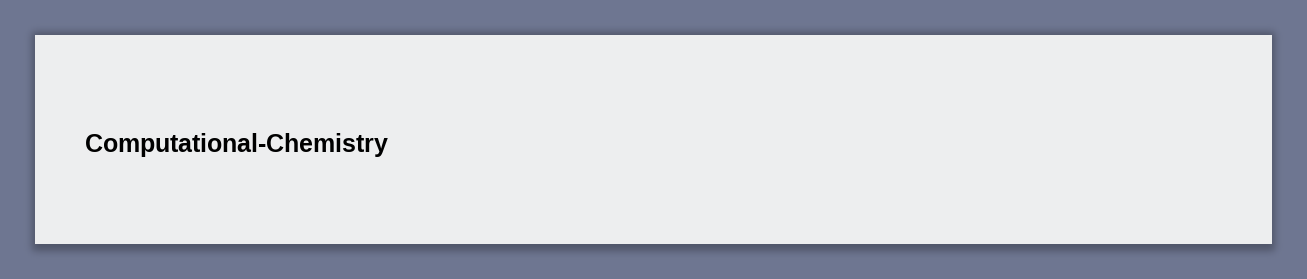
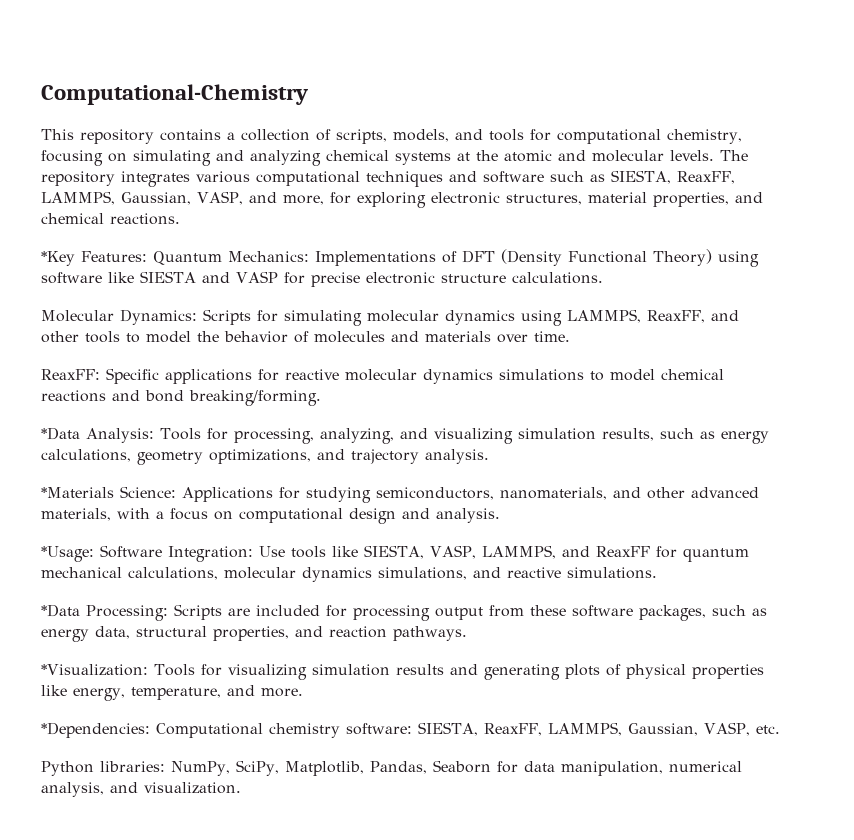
(388, 145) none -> [41,129,742,144] [41,150,748,166] [41,170,735,187] [41,191,763,208] [41,213,180,225] [41,249,759,267] [41,271,603,287] [41,309,739,326] [41,331,570,343] [41,368,724,384] [41,390,321,406] [41,427,769,444] [41,449,489,465] [41,486,759,503] [41,508,500,524] [41,545,749,562] [41,567,657,582] [41,604,767,621] [41,626,467,642] [41,664,764,680] [41,685,303,701] [41,722,780,738] [41,760,742,776] [41,782,241,797] // This repository contains a collection of scripts, models, and tools for computational chemistry, focusing on simulating and analyzing chemical systems at the atomic and molecular levels. The repository integrates various computational techniques and software such as SIESTA, ReaxFF, LAMMPS, Gaussian, VASP, and more, for exploring electronic structures, material properties, and chemical reactions. // *Key Features: Quantum Mechanics: Implementations of DFT (Density Functional Theory) using software like SIESTA and VASP for precise electronic structure calculations. // Molecular Dynamics: Scripts for simulating molecular dynamics using LAMMPS, ReaxFF, and other tools to model the behavior of molecules and materials over time. // ReaxFF: Specific applications for reactive molecular dynamics simulations to model chemical reactions and bond breaking/forming. // *Data Analysis: Tools for processing, analyzing, and visualizing simulation results, such as energy calculations, geometry optimizations, and trajectory analysis. // *Materials Science: Applications for studying semiconductors, nanomaterials, and other advanced materials, with a focus on computational design and analysis. // *Usage: Software Integration: Use tools like SIESTA, VASP, LAMMPS, and ReaxFF for quantum mechanical calculations, molecular dynamics simulations, and reactive simulations. // *Data Processing: Scripts are included for processing output from these software packages, such as energy data, structural properties, and reaction pathways. // *Visualization: Tools for visualizing simulation results and generating plots of physical properties like energy, temperature, and more. // *Dependencies: Computational chemistry software: SIESTA, ReaxFF, LAMMPS, Gaussian, VASP, etc. // Python libraries: NumPy, SciPy, Matplotlib, Pandas, Seaborn for data manipulation, numerical analysis, and visualization.

